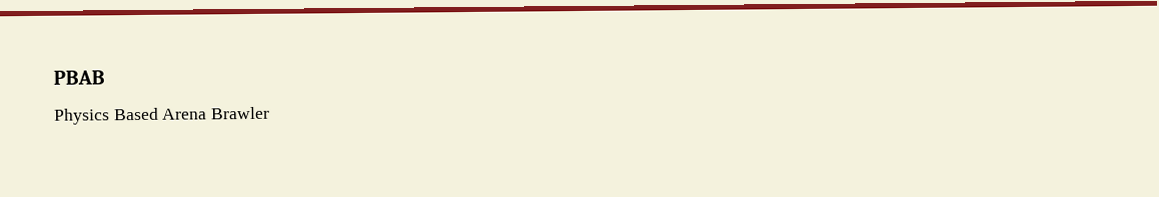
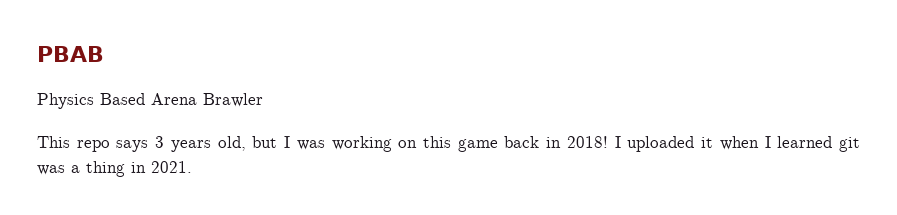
(271, 113) none -> [37,136,861,152] [37,161,192,177] // This repo says 3 years old, but I was working on this game back in 2018! I uploaded it when I learned git was a thing in 2021.

